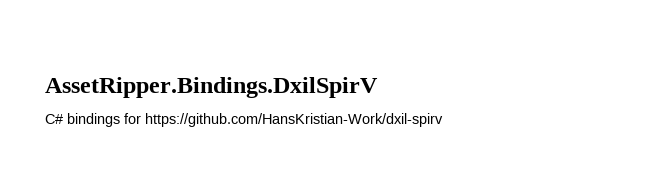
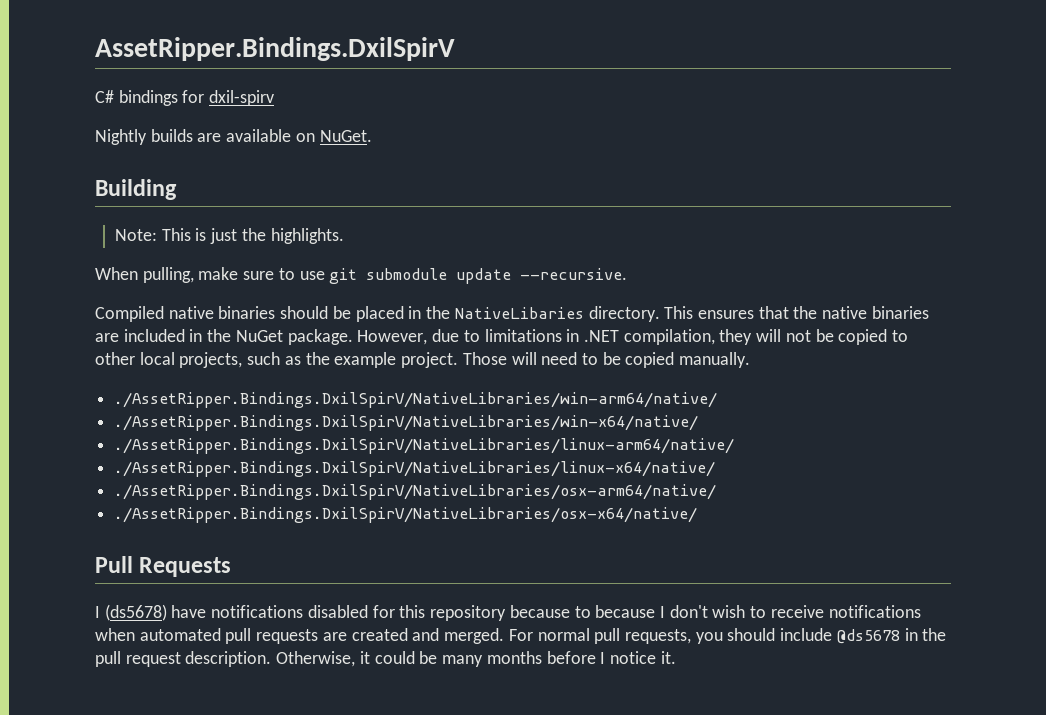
[145,113,443,127] https://github.com/HansKristian-Work/dxil-spirv -> [209,90,275,106] [95,129,372,145] [95,179,177,200] [114,228,344,244] [95,267,628,284] [95,306,929,322] [95,329,909,345] [95,352,751,368] [114,392,718,408] [114,415,699,431] [114,438,735,454] [114,461,716,477] [114,484,717,500] [114,507,698,523] [95,556,232,577] [95,604,921,621] [95,628,947,644] [95,651,676,667] dxil-spirv // Nightly builds are available on NuGet. // Building // Note: This is just the highlights. // When pulling, make sure to use git submodule update --recursive. // Compiled native binaries should be placed in the NativeLibaries directory. This ensures that the native binaries are included in the NuGet package. However, due to limitations in .NET compilation, they will not be copied to other local projects, such as the example project. Those will need to be copied manually. // ./AssetRipper.Bindings.DxilSpirV/NativeLibraries/win-arm64/native/ // ./AssetRipper.Bindings.DxilSpirV/NativeLibraries/win-x64/native/ // ./AssetRipper.Bindings.DxilSpirV/NativeLibraries/linux-arm64/native/ // ./AssetRipper.Bindings.DxilSpirV/NativeLibraries/linux-x64/native/ // ./AssetRipper.Bindings.DxilSpirV/NativeLibraries/osx-arm64/native/ // ./AssetRipper.Bindings.DxilSpirV/NativeLibraries/osx-x64/native/ // Pull Requests // I (ds5678) have notifications disabled for this repository because to because I don't wish to receive notifications when automated pull requests are created and merged. For normal pull requests, you should include @ds5678 in the pull request description. Otherwise, it could be many months before I notice it.

